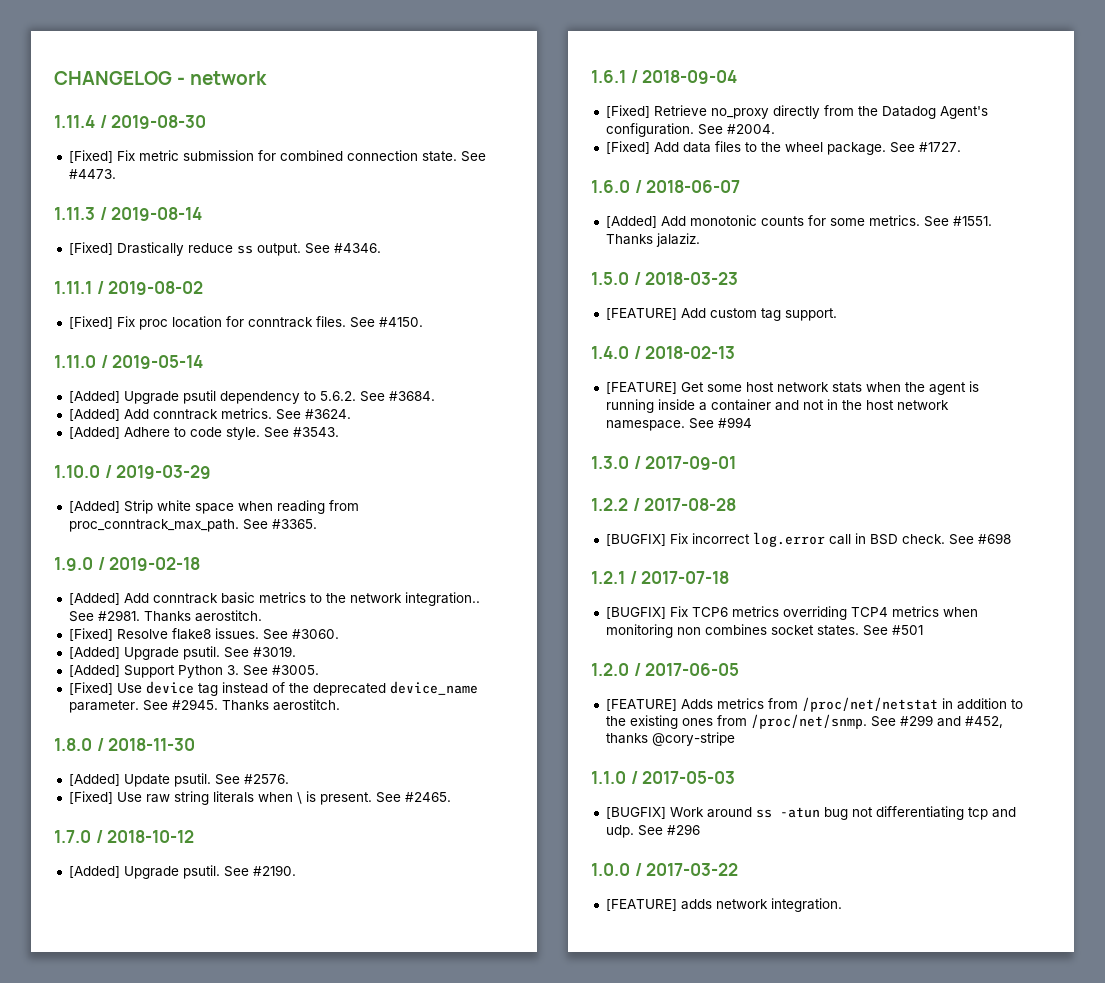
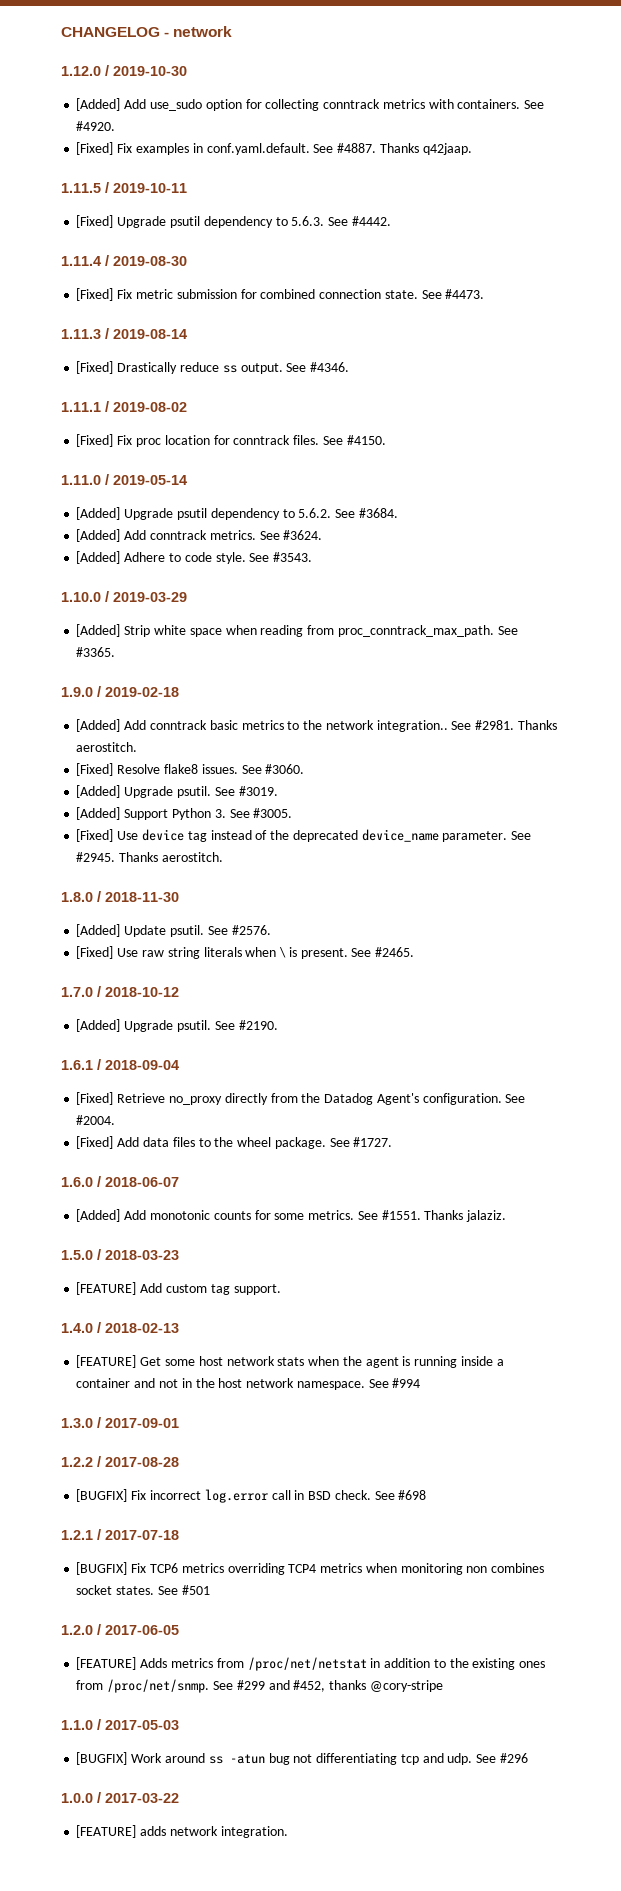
(268, 78) none -> [61,65,187,76] [76,98,545,111] [76,121,116,131] [76,142,472,155] [61,182,187,193] [76,215,391,228] // 1.12.0 / 2019-10-30 // [Added] Add use_sudo option for collecting conntrack metrics with containers. See #4920. // [Fixed] Fix examples in conf.yaml.default. See #4887. Thanks q42jaap. // 1.11.5 / 2019-10-11 // [Fixed] Upgrade psutil dependency to 5.6.3. See #4442.

